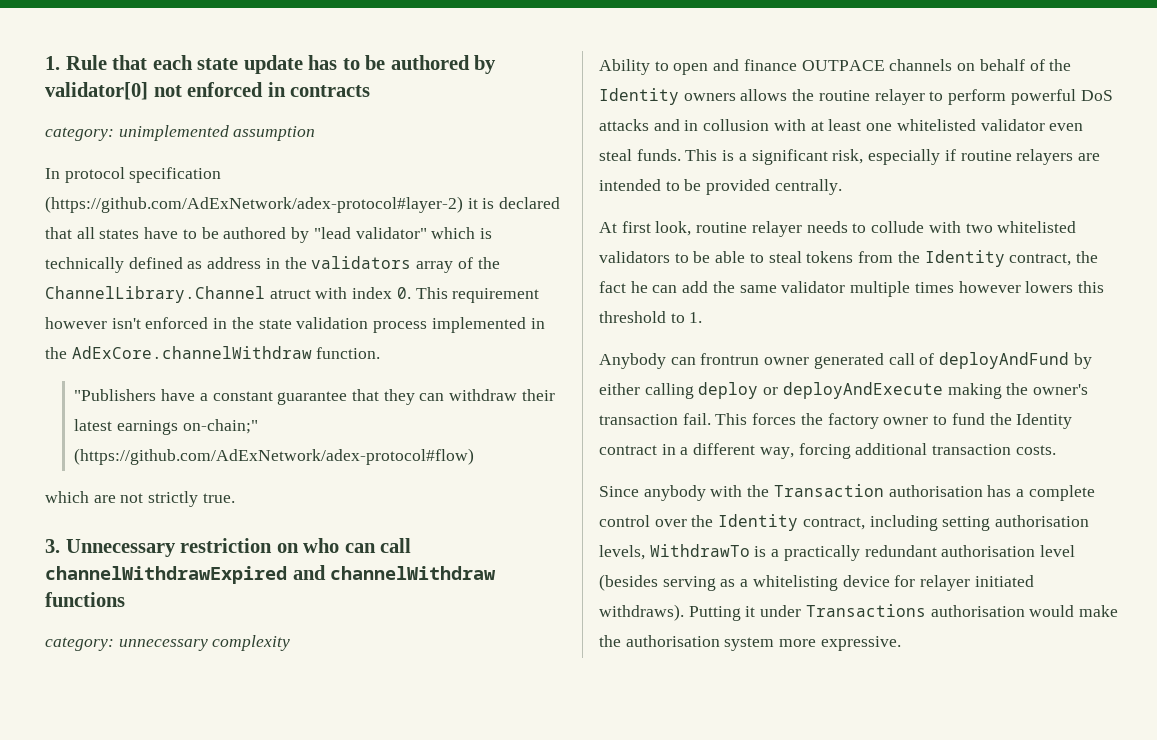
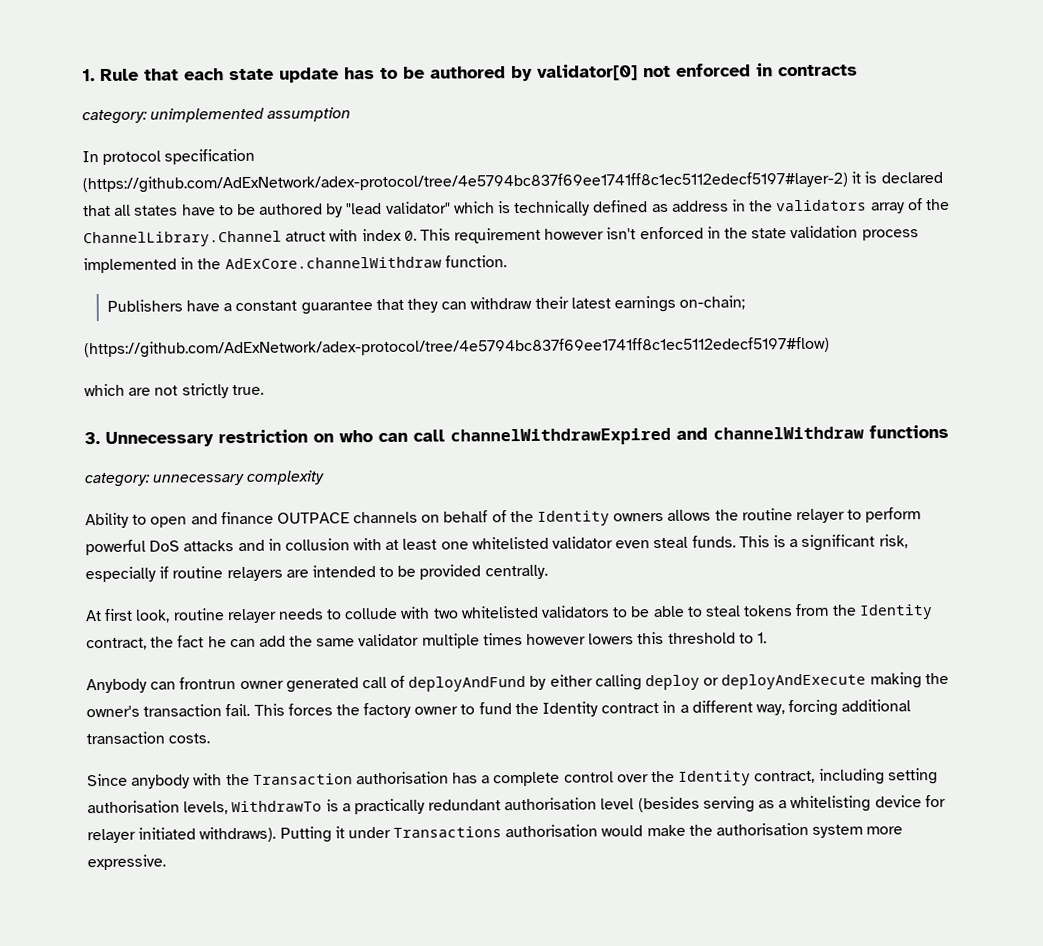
[45,196,463,213] (https://github.com/AdExNetwork/adex-protocol#layer-2) -> [82,171,848,194] (https://github.com/AdExNetwork/adex-protocol/tree/4e5794bc837f69ee1741ff8c1ec5112edecf5197#layer-2)
[74,389,157,401] "Publishers -> [106,299,183,312] Publishers
[182,419,258,434] [74,448,475,465] on-chain;" (https://github.com/AdExNetwork/adex-protocol#flow) -> [679,295,746,310] [84,336,830,359] on-chain; // (https://github.com/AdExNetwork/adex-protocol/tree/4e5794bc837f69ee1741ff8c1ec5112edecf5197#flow)

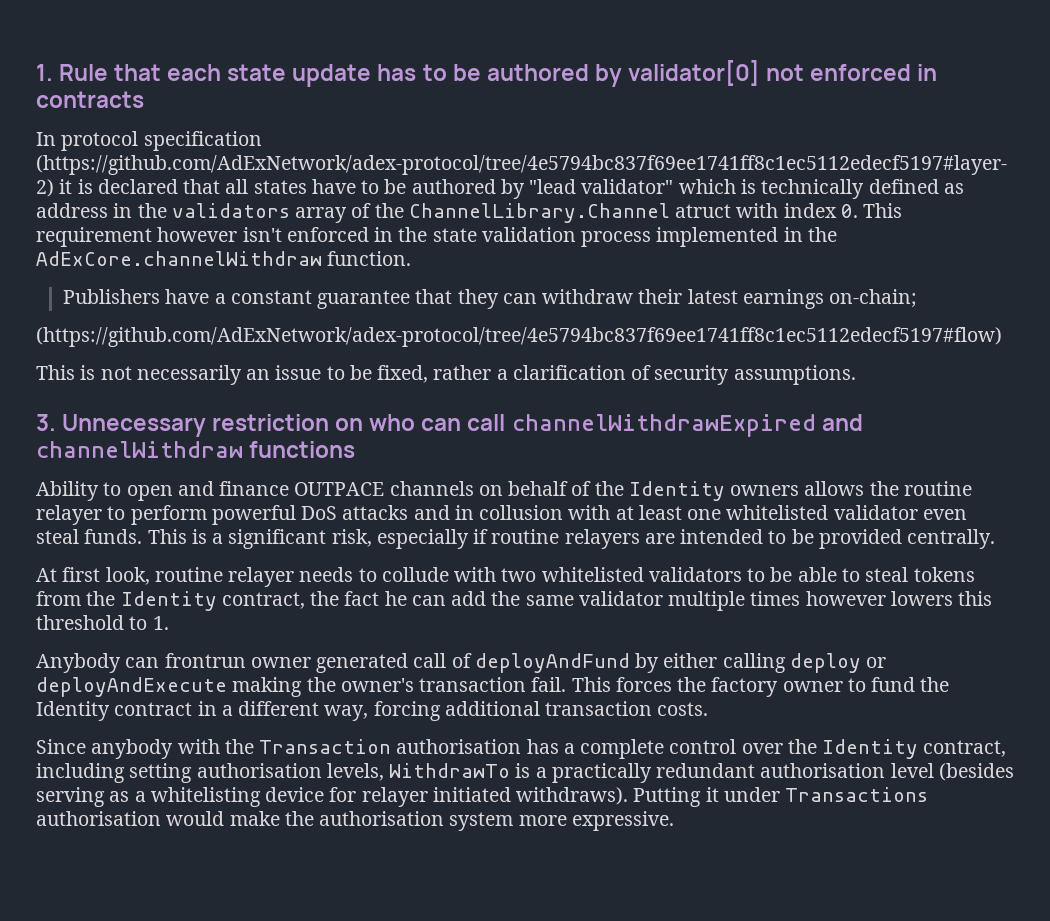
[82,107,352,125] // category: unimplemented assumption -> (144, 99) none
[84,383,264,399] which are not strictly true. -> [36,365,856,385] This is not necessarily an issue to be fixed, rather a clarification of security assumptions.
[84,470,326,488] // category: unnecessary complexity -> (356, 449) none

